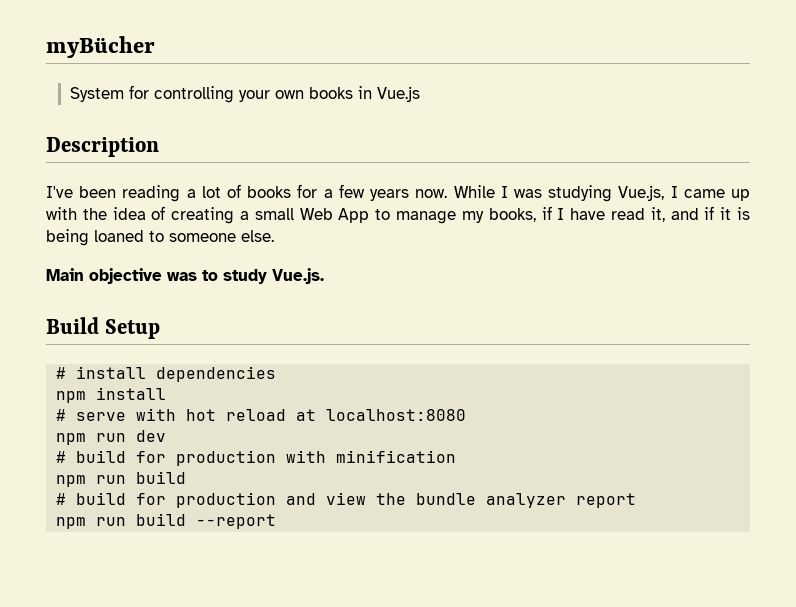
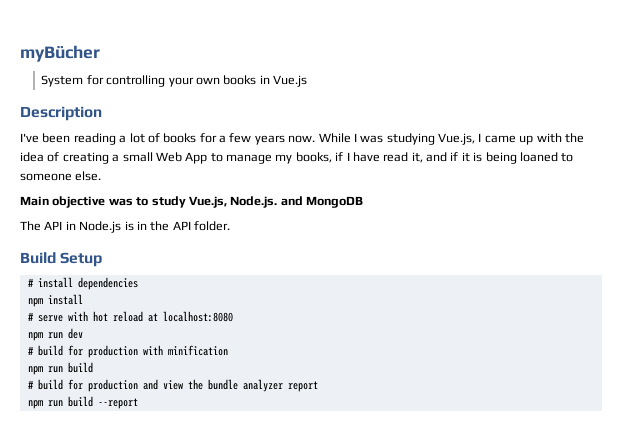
[272,268,324,284] Vue.js. -> [188,196,363,208] [20,221,230,233] Vue.js, Node.js. and MongoDB // The API in Node.js is in the API folder.

